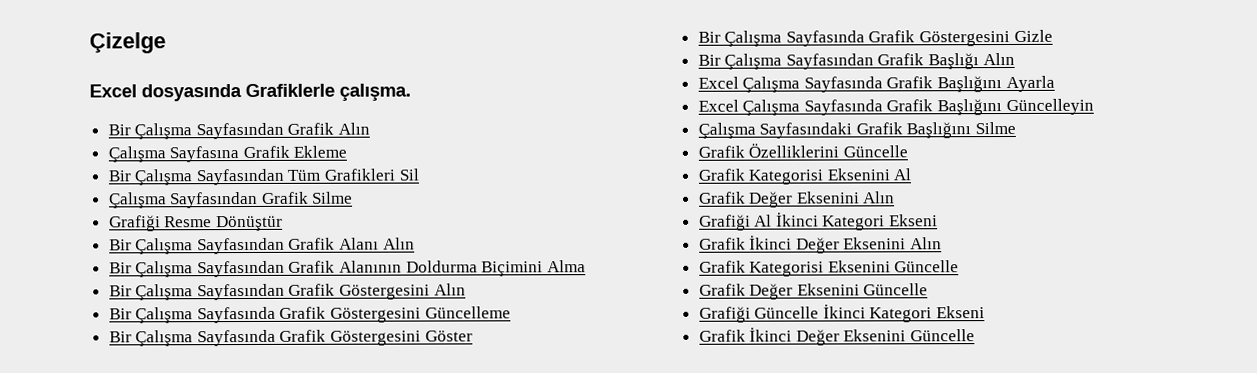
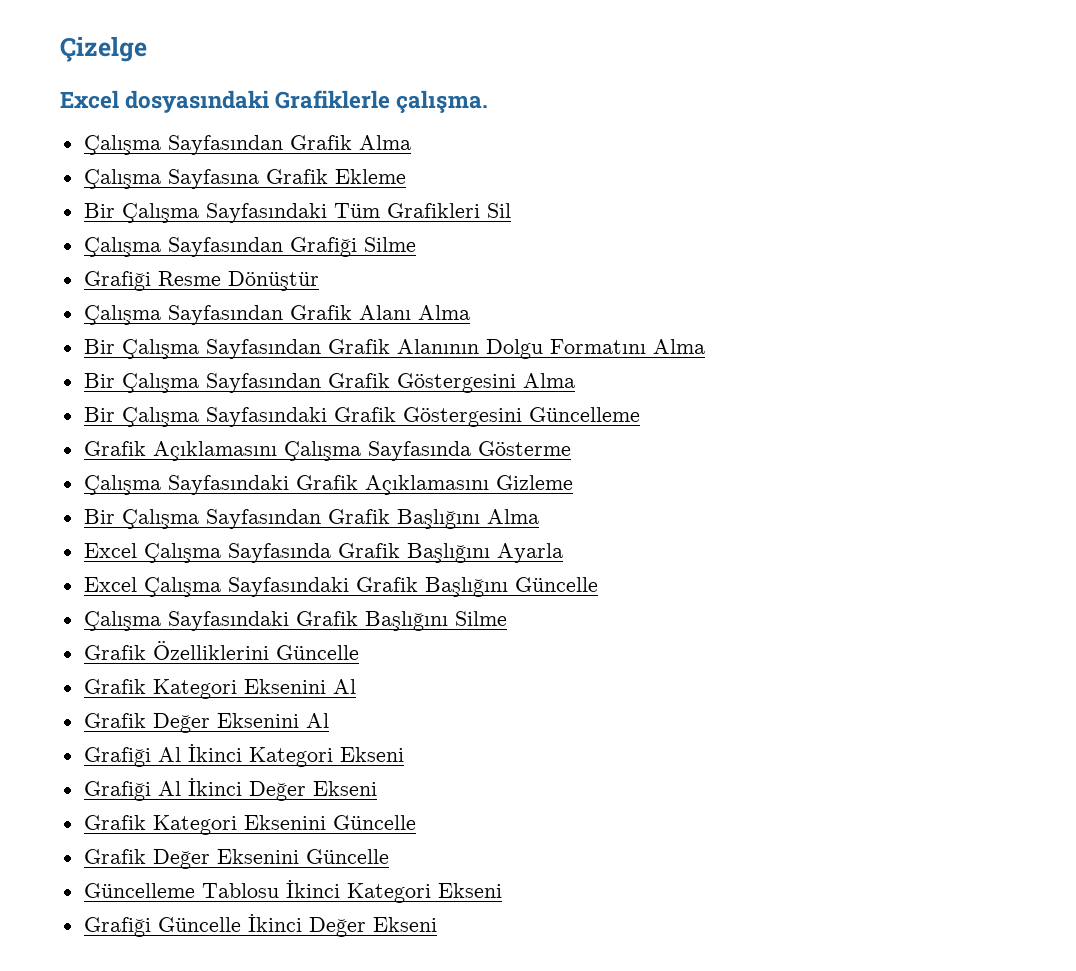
[141,84,242,102] dosyasında -> [125,90,270,113] dosyasındaki
[107,122,371,140] Bir Çalışma Sayfasından Grafik Alın -> [83,135,411,155] Çalışma Sayfasından Grafik Alma
[195,168,284,186] Sayfasından -> [205,203,327,223] Sayfasındaki
[261,191,309,204] Grafik -> [289,237,357,257] Grafiği
[108,239,132,251] Bir -> (319, 281) none
[382,237,415,250] Alın -> [417,305,470,320] Alma
[405,260,544,277] Doldurma Biçimini -> [485,339,646,359] Dolgu Formatını
[433,283,466,296] [108,306,276,324] Alın // Bir Çalışma Sayfasında -> [522,373,575,388] [83,407,327,427] Alma // Bir Çalışma Sayfasındaki
[108,329,473,347] [697,29,1053,47] [697,52,1015,70] Bir Çalışma Sayfasında Grafik Göstergesini Göster // Bir Çalışma Sayfasında Grafik Göstergesini Gizle // Bir Çalışma Sayfasından Grafik Başlığı Alın -> [83,441,571,461] [83,475,573,495] [83,509,539,529] Grafik Açıklamasını Çalışma Sayfasında Gösterme // Çalışma Sayfasındaki Grafik Açıklamasını Gizleme // Bir Çalışma Sayfasından Grafik Başlığını Alma
[803,98,1094,116] Sayfasında Grafik Başlığını Güncelleyin -> [227,577,598,597] Sayfasındaki Grafik Başlığını Güncelle
[748,169,824,185] Kategorisi -> [152,679,237,699] Kategori
[863,191,896,204] Alın -> [305,713,329,728] Al
[698,235,943,254] [698,260,825,277] Grafik İkinci Değer Eksenini Alın // Grafik Kategorisi -> [83,778,377,801] [83,815,237,835] Grafiği Al İkinci Değer Ekseni // Grafik Kategori
[698,304,986,323] [698,327,976,346] Grafiği Güncelle İkinci Kategori Ekseni // Grafik İkinci Değer Eksenini Güncelle -> [83,880,502,903] [83,914,437,937] Güncelleme Tablosu İkinci Kategori Ekseni // Grafiği Güncelle İkinci Değer Ekseni

